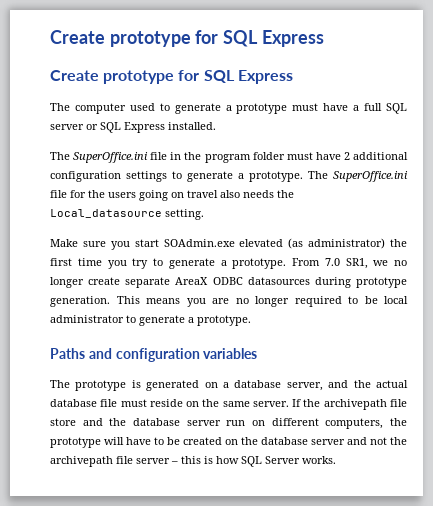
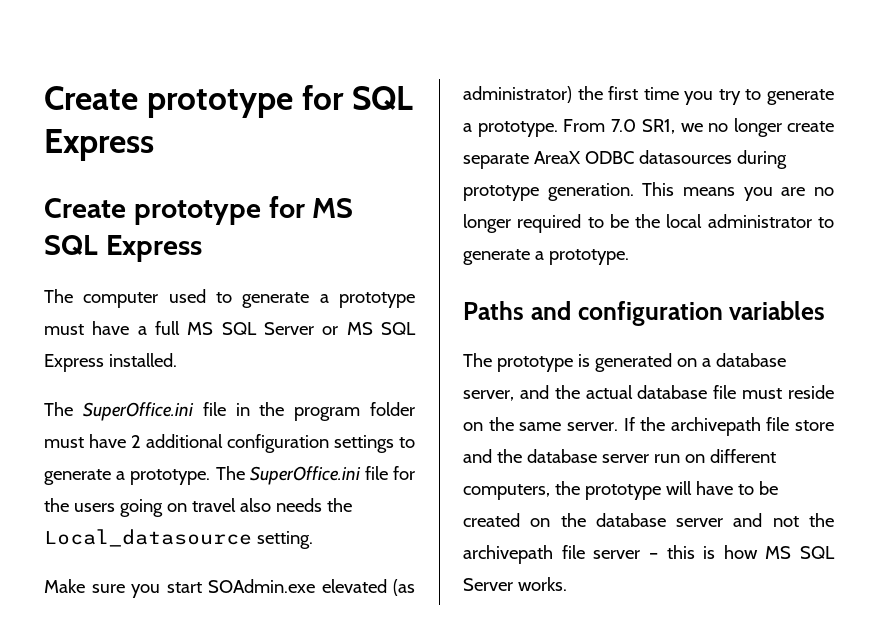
(200, 75) none -> [312,198,354,218] MS
[386,103,408,114] [50,124,98,130] SQL server or -> [187,322,373,335] MS SQL Server or MS
(378, 300) none -> [635,214,661,228] the
(239, 460) none -> [765,546,792,559] MS

